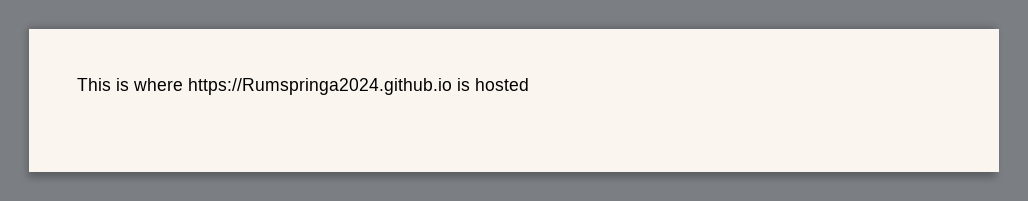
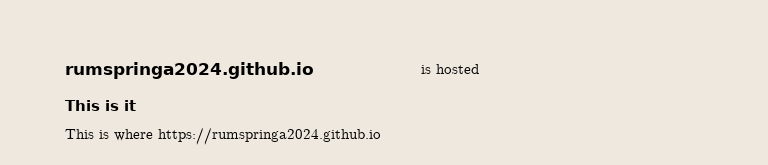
(77, 84) none -> [65,62,314,79] [65,100,136,111] rumspringa2024.github.io // This is it //
[188,78,452,95] https://Rumspringa2024.github.io -> [158,127,381,145] https://rumspringa2024.github.io

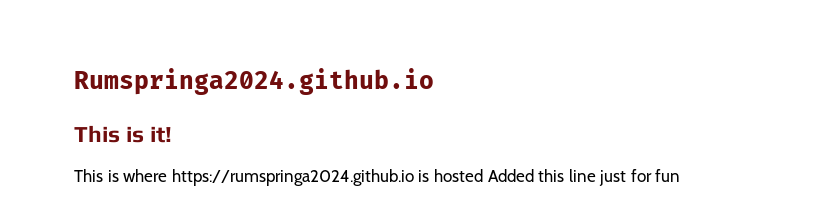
[65,62,314,79] [65,100,136,111] rumspringa2024.github.io // This is it -> [74,68,434,95] [74,125,173,143] Rumspringa2024.github.io // This is it!
(479, 69) none -> [487,169,681,186] Added this line just for fun

